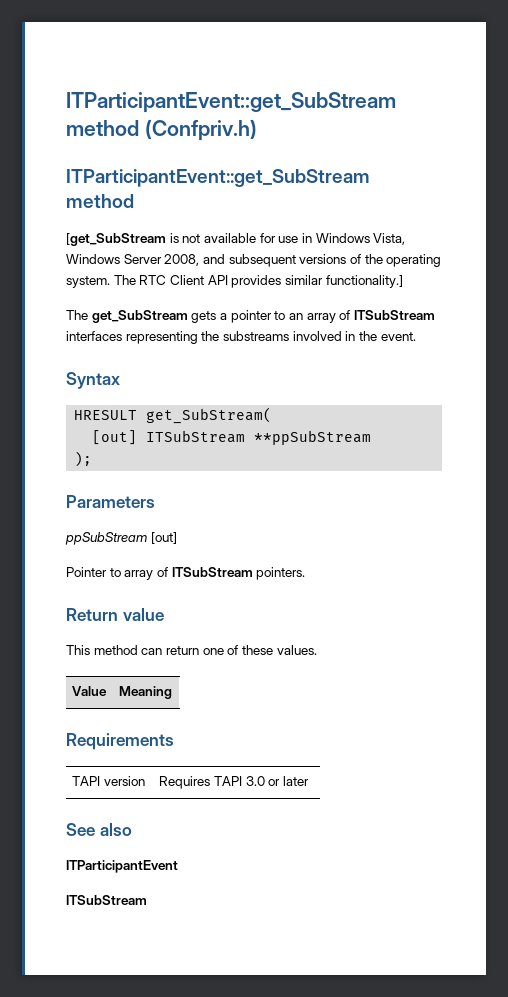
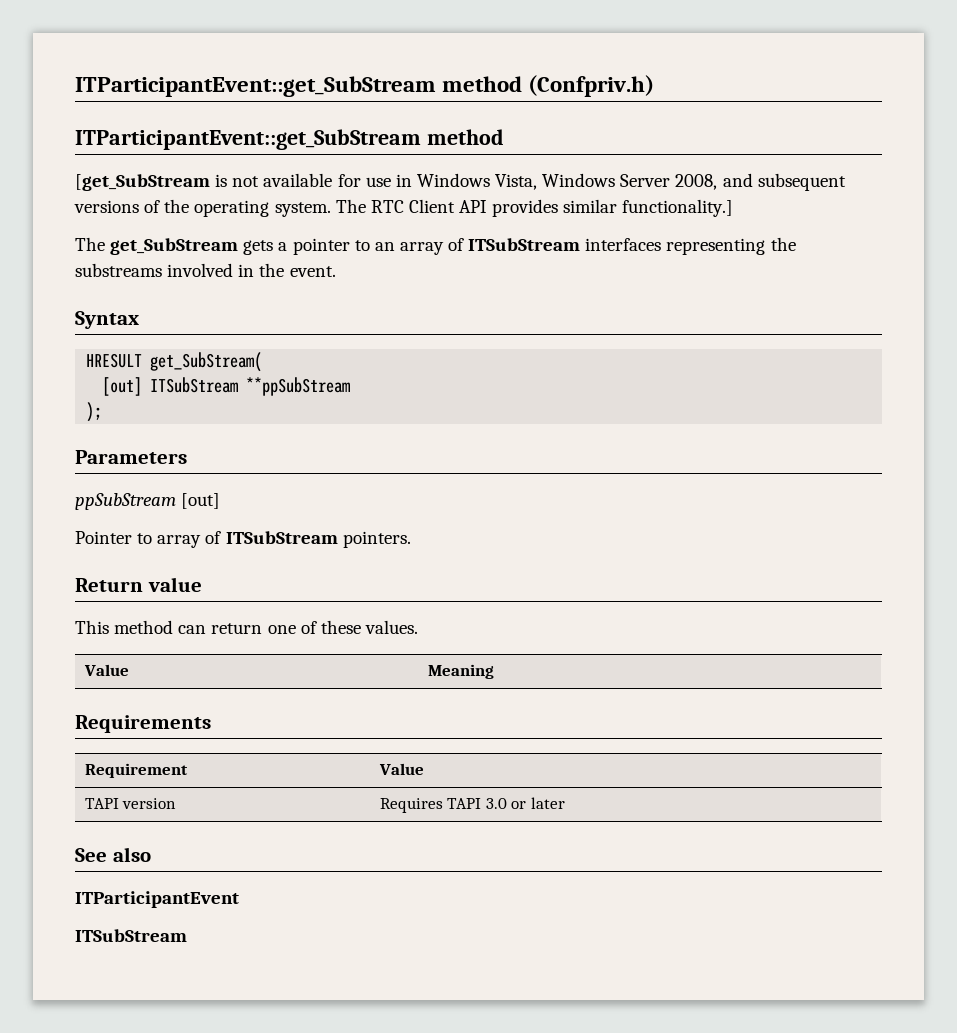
(174, 741) none -> [84,763,188,778] [378,763,424,775] // Requirement | Value

